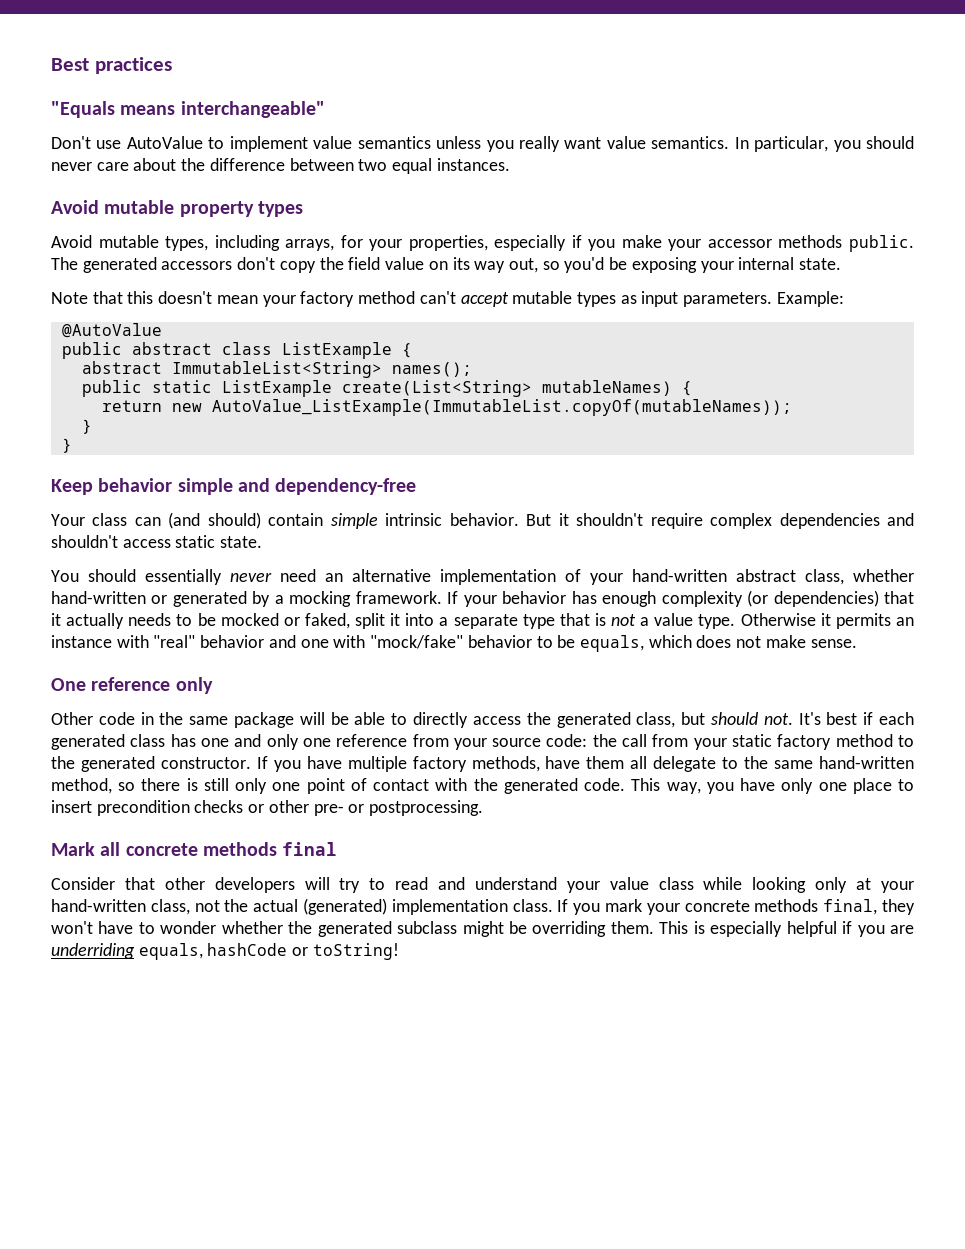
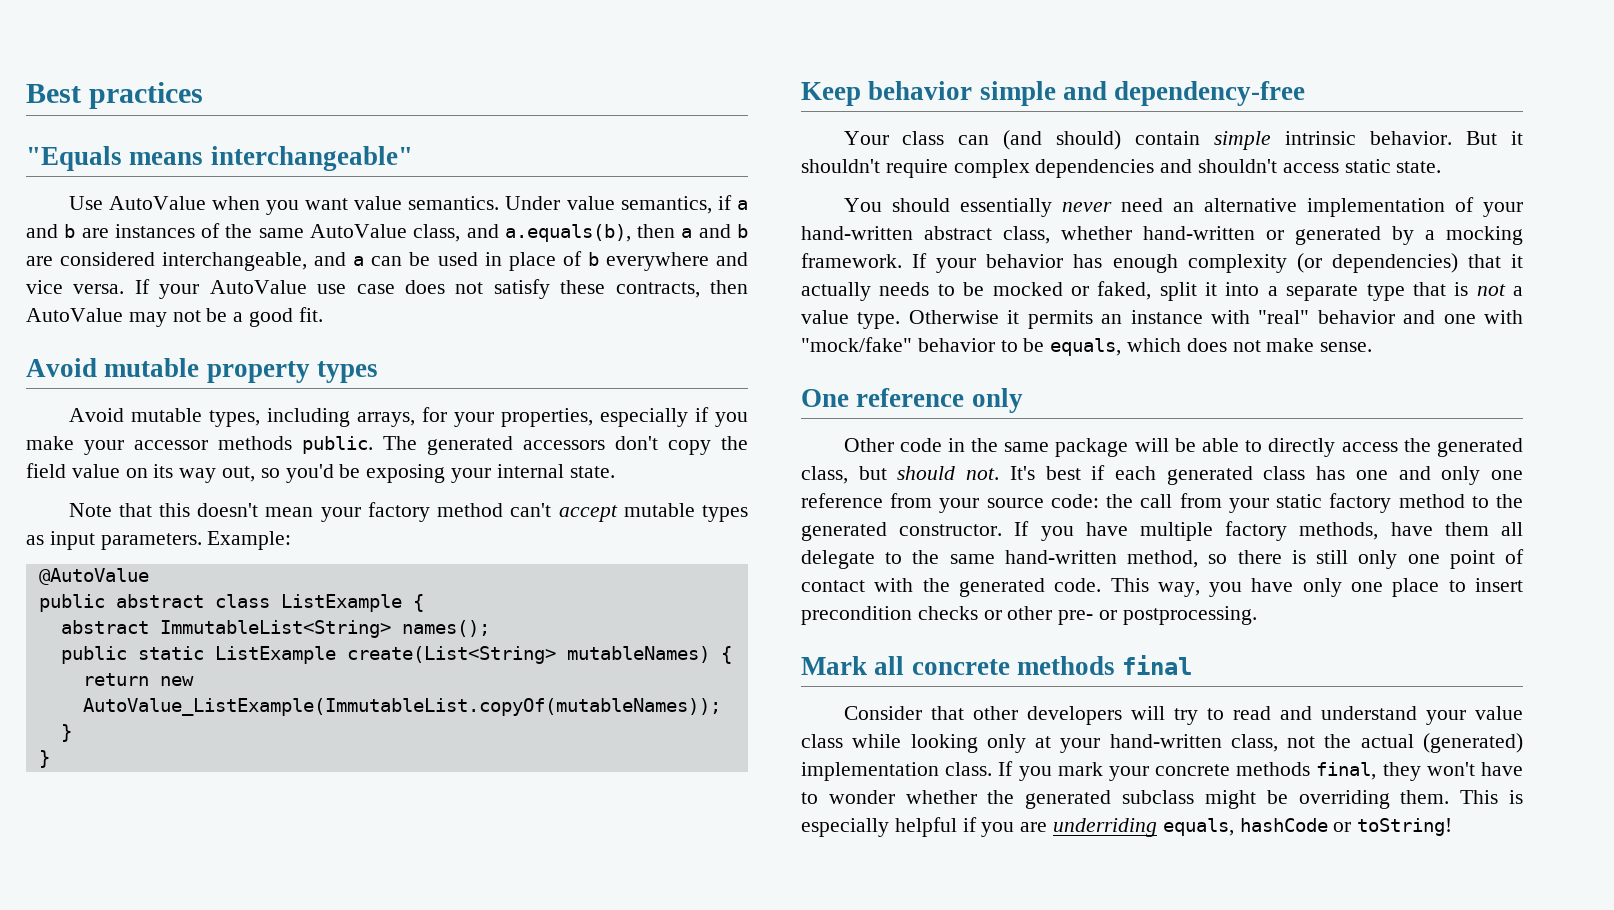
[51,136,914,152] [51,158,510,174] Don't use AutoValue to implement value semantics unless you really want value semantics. In particular, you should never care about the difference between two equal instances. -> [68,195,748,215] [26,223,749,242] [26,251,749,271] [26,279,748,299] [26,307,323,327] Use AutoValue when you want value semantics. Under value semantics, if a and b are instances of the same AutoValue class, and a.equals(b), then a and b are considered interchangeable, and a can be used in place of b everywhere and vice versa. If your AutoValue use case does not satisfy these contracts, then AutoValue may not be a good fit.

